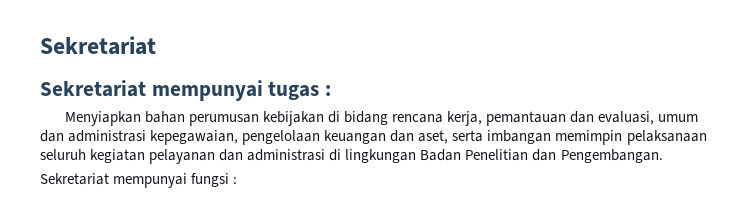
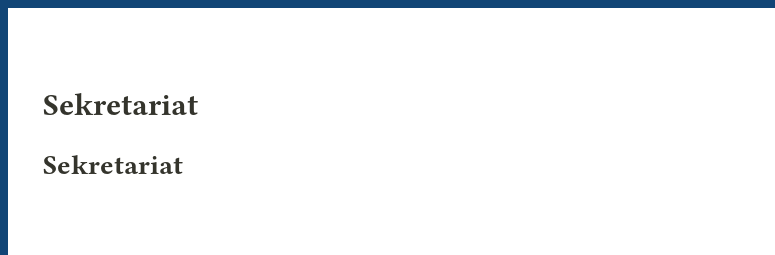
[151,80,332,101] [64,111,699,126] [40,130,707,145] [40,149,663,164] [40,173,238,188] mempunyai tugas : // Menyiapkan bahan perumusan kebijakan di bidang rencana kerja, pemantauan dan evaluasi, umum dan administrasi kepegawaian, pengelolaan keuangan dan aset, serta imbangan memimpin pelaksanaan seluruh kegiatan pelayanan dan administrasi di lingkungan Badan Penelitian dan Pengembangan. // Sekretariat mempunyai fungsi : -> (183, 164) none

